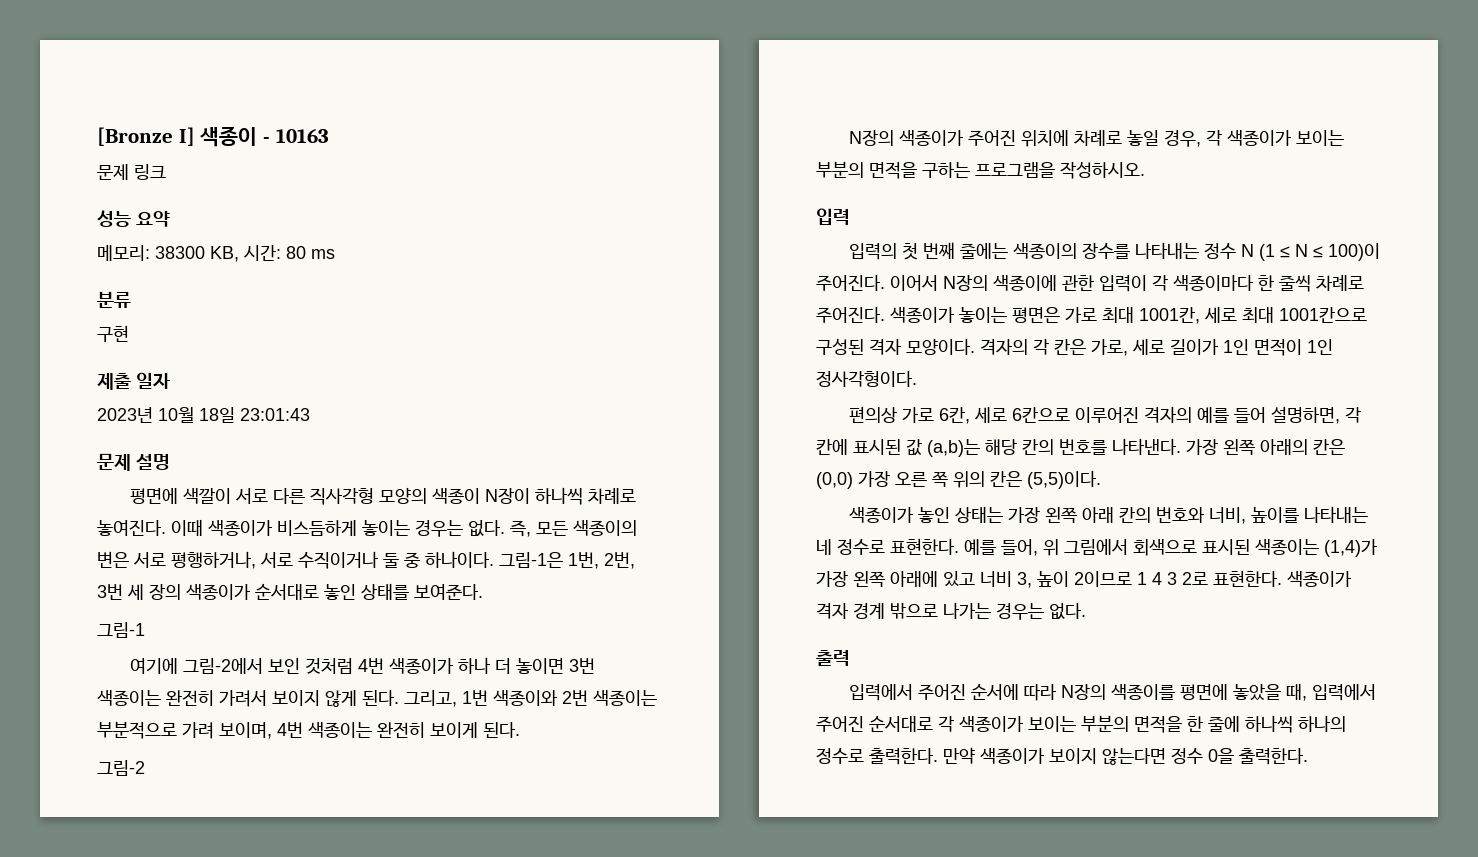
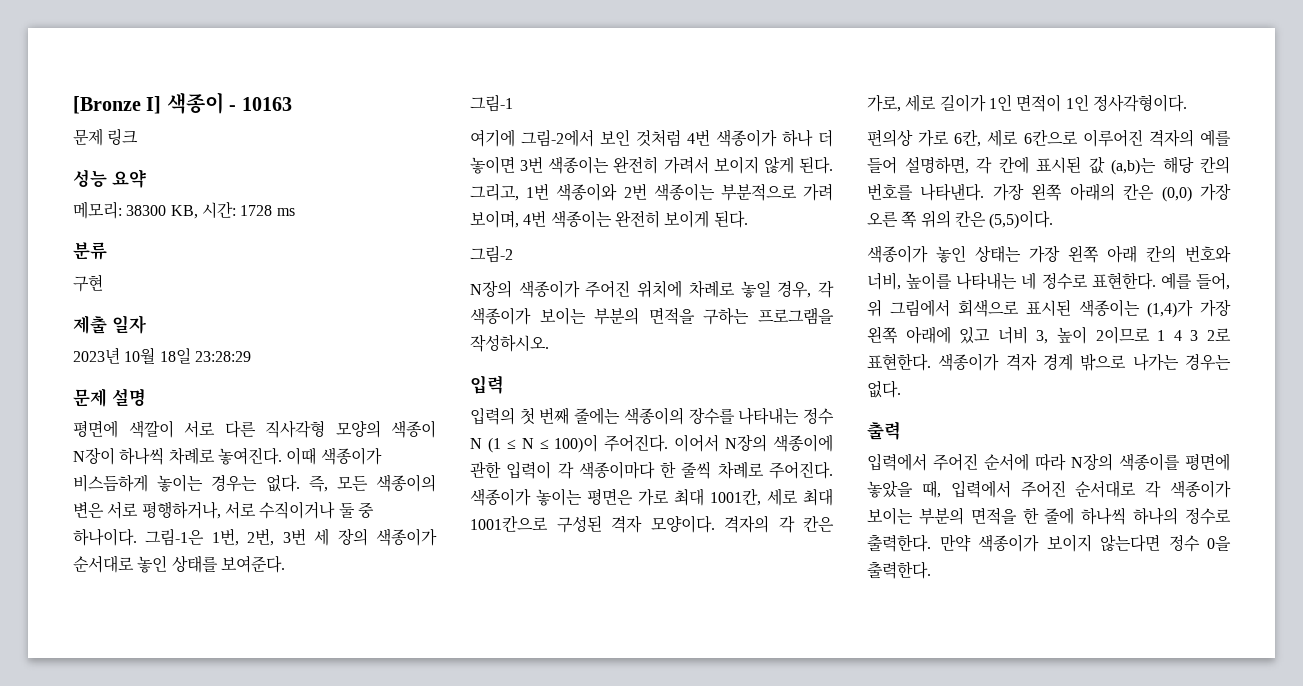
[286,246,306,259] 80 -> [240,205,273,216] 1728
[240,408,310,421] 23:01:43 -> [194,351,251,362] 23:28:29

